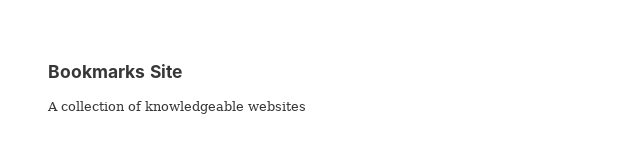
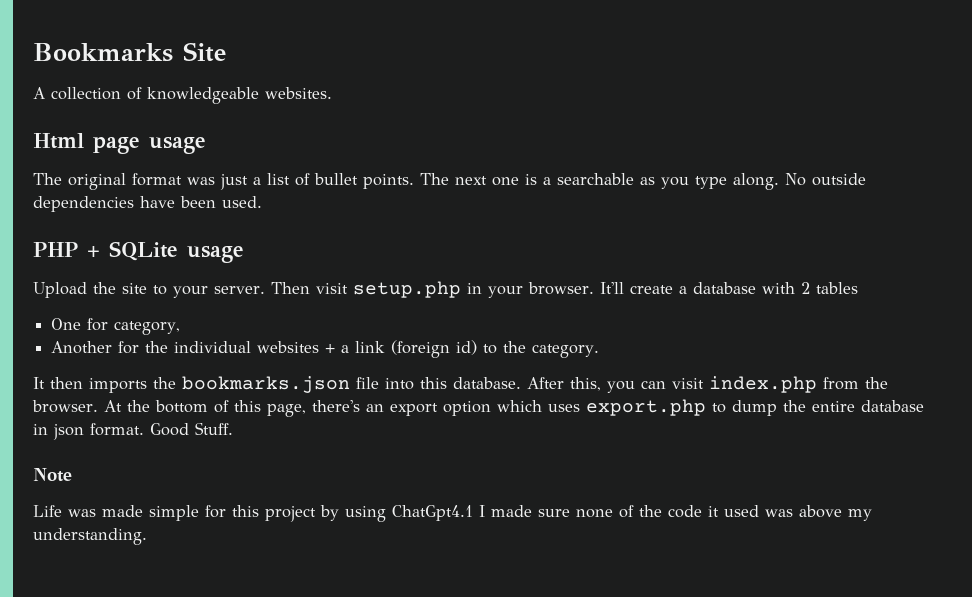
[248,101,306,111] websites -> [265,87,332,99] [33,133,206,154] [33,173,866,190] [33,196,262,212] [33,241,244,263] [33,281,858,298] [51,318,181,335] [51,340,600,358] [33,376,888,393] [32,399,924,417] [33,422,233,440] [33,468,72,482] [33,505,872,522] [33,528,147,545] websites. // Html page usage // The original format was just a list of bullet points. The next one is a searchable as you type along. No outside dependencies have been used. // PHP + SQLite usage // Upload the site to your server. Then visit setup.php in your browser. It'll create a database with 2 tables // One for category, // Another for the individual websites + a link (foreign id) to the category. // It then imports the bookmarks.json file into this database. After this, you can visit index.php from the browser. At the bottom of this page, there's an export option which uses export.php to dump the entire database in json format. Good Stuff. // Note // Life was made simple for this project by using ChatGpt4.1 I made sure none of the code it used was above my understanding.

